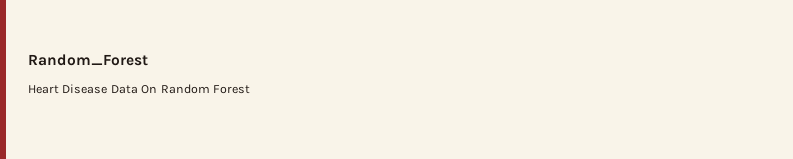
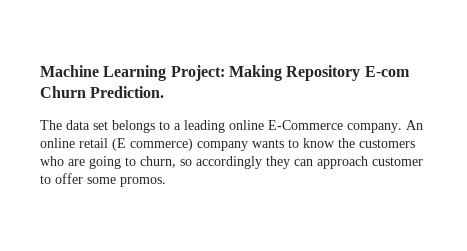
[28,54,148,66] [28,84,250,94] Random_Forest // Heart Disease Data On Random Forest -> [40,65,410,81] [40,86,165,98] [40,120,423,133] [40,138,415,151] [40,156,423,169] [40,173,166,187] Machine Learning Project: Making Repository E-com Churn Prediction. // The data set belongs to a leading online E-Commerce company. An online retail (E commerce) company wants to know the customers who are going to churn, so accordingly they can approach customer to offer some promos.

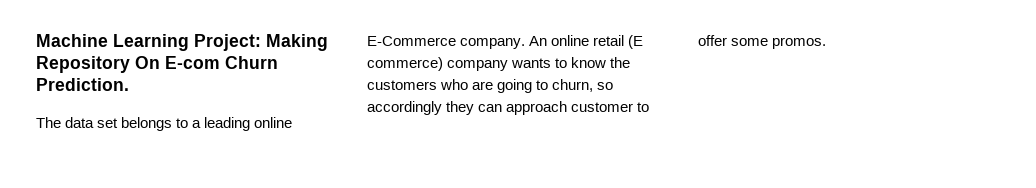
(361, 73) none -> [135,56,160,69] On

